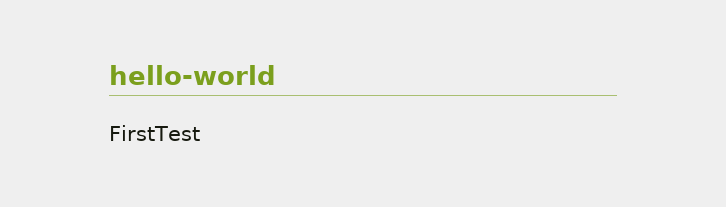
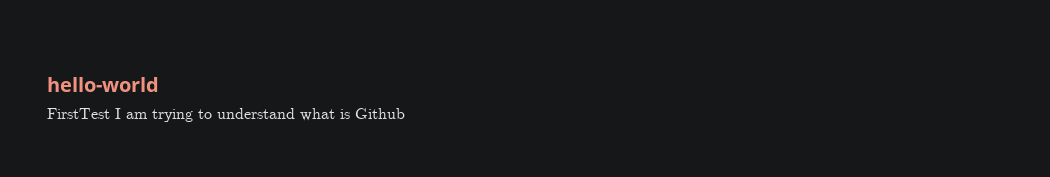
(200, 133) none -> [115,108,405,122] I am trying to understand what is Github

